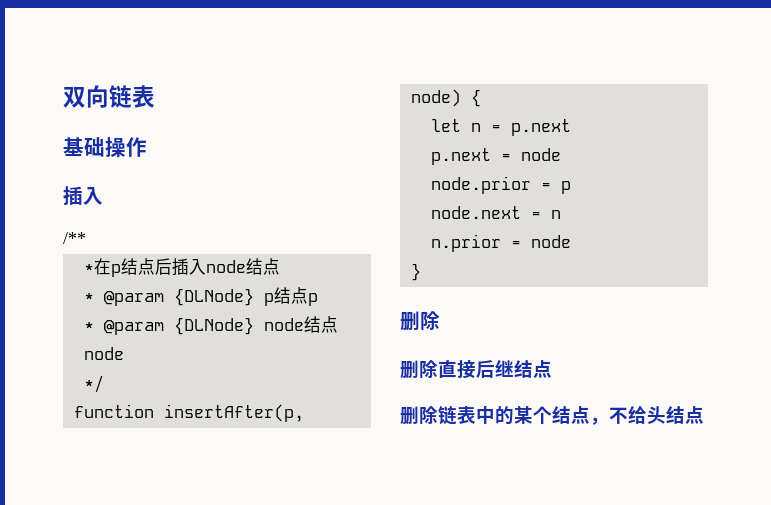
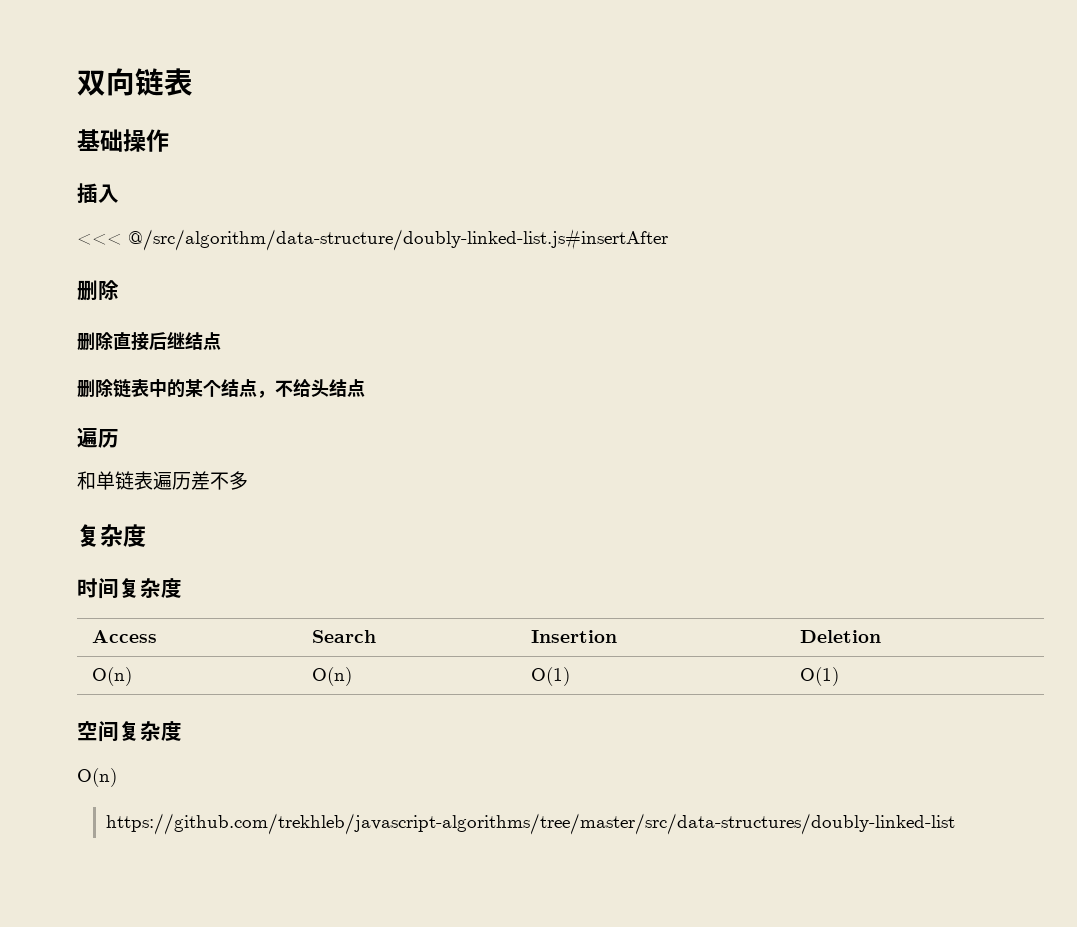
[63,232,86,244] [83,258,280,277] [83,287,318,306] [83,316,338,335] [83,347,124,360] [83,375,104,393] [73,404,304,422] [410,89,481,107] [430,119,571,136] [430,148,561,165] [430,176,571,194] [430,206,561,219] [430,234,571,252] [410,263,421,281] /** // *在p结点后插入node结点 // * @param {DLNode} p结点p // * @param {DLNode} node结点node // */ // function insertAfter(p, node) { // let n = p.next // p.next = node // node.prior = p // node.next = n // n.prior = node // } -> [77,229,668,251] <<< @/src/algorithm/data-structure/doubly-linked-list.js#insertAfter
(704, 415) none -> [77,427,119,448] [77,471,248,490] [77,524,146,547] [77,578,182,599] [91,630,157,643] [311,630,376,643] [530,630,617,643] [799,630,881,643] [91,667,132,686] [311,667,352,686] [530,667,570,686] [799,667,839,686] [77,721,182,742] [77,768,117,787] [106,813,956,835] // 遍历 // 和单链表遍历差不多 // 复杂度 // 时间复杂度 // Access | Search | Insertion | Deletion // O(n) | O(n) | O(1) | O(1) // 空间复杂度 // O(n) // https://github.com/trekhleb/javascript-algorithms/tree/master/src/data-structures/doubly-linked-list

